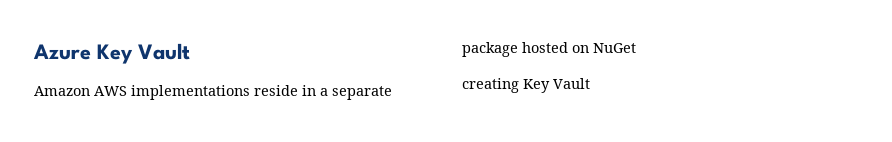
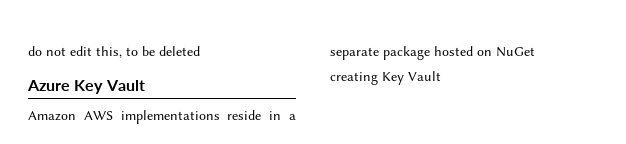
(33, 52) none -> [28,46,200,58] do not edit this, to be deleted //

